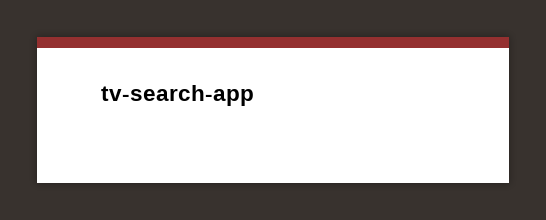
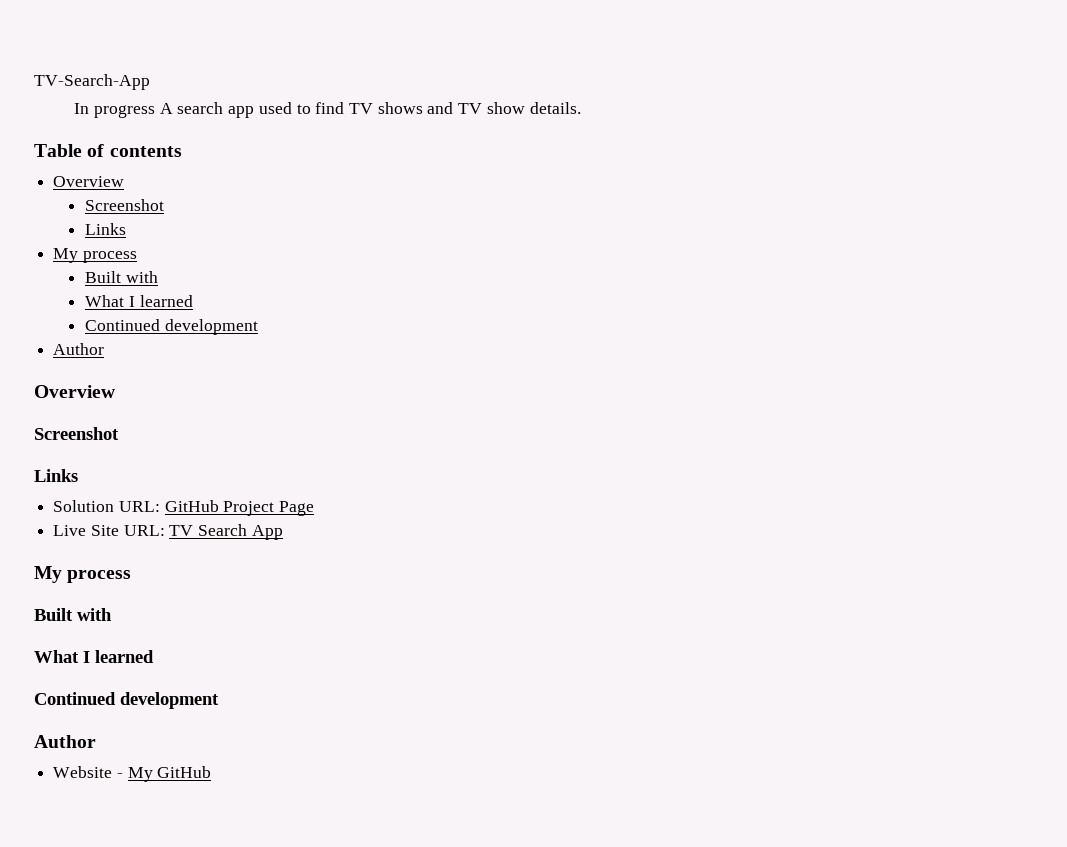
[101,85,254,106] tv-search-app -> [34,74,150,90] [74,102,581,118] [34,144,182,157] [53,176,125,187] [85,199,165,211] [85,223,127,235] [53,248,137,263] [85,271,158,283] [85,295,193,307] [85,319,258,335] [53,343,105,355] [34,385,115,398] [34,427,119,440] [34,469,78,482] [53,500,315,516] [53,524,283,540] [34,566,132,583] [34,608,112,621] [34,650,154,663] [34,692,219,709] [34,735,96,748] [53,766,212,782] TV-Search-App // In progress A search app used to find TV shows and TV show details. // Table of contents // Overview // Screenshot // Links // My process // Built with // What I learned // Continued development // Author // Overview // Screenshot // Links // Solution URL: GitHub Project Page // Live Site URL: TV Search App // My process // Built with // What I learned // Continued development // Author // Website - My GitHub

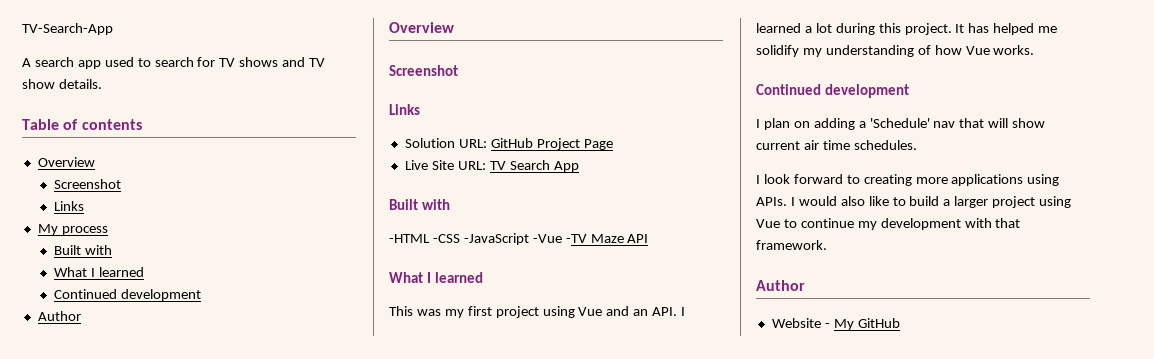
[74,103,155,118] In progress -> (113, 29) none
[315,102,345,114] find -> [154,57,216,67] search for
[34,566,132,583] [34,608,112,621] [34,650,154,663] [34,692,219,709] // My process // Built with // What I learned // Continued development -> [389,199,451,210] [389,233,649,245] [389,272,484,283] [389,306,686,318] [756,23,1058,35] [756,45,1035,57] [756,84,910,98] [756,118,1046,130] [756,140,917,150] [756,174,1060,186] [756,196,1072,208] [756,218,1021,230] [756,240,827,250] // Built with // -HTML -CSS -JavaScript -Vue -TV Maze API // What I learned // This was my first project using Vue and an API. I learned a lot during this project. It has helped me solidify my understanding of how Vue works. // Continued development // I plan on adding a 'Schedule' nav that will show current air time schedules. // I look forward to creating more applications using APIs. I would also like to build a larger project using Vue to continue my development with that framework.

